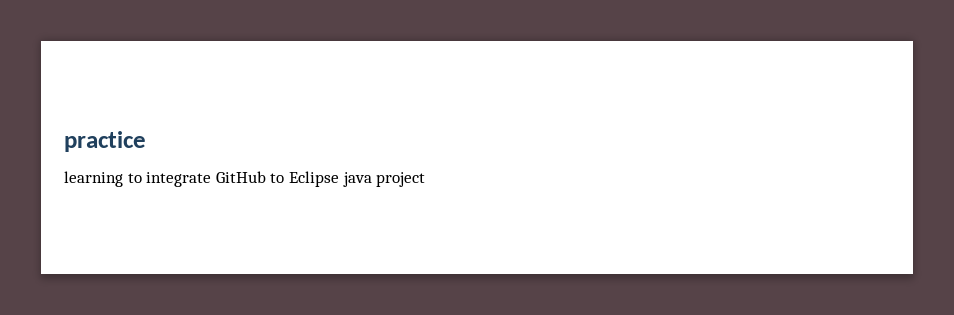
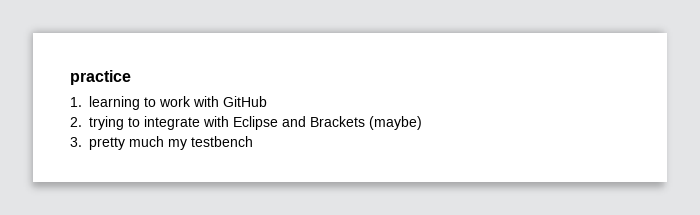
(146, 141) none -> [70,97,82,107] 1.
[146,171,426,187] integrate GitHub to Eclipse java project -> [159,96,267,107] [70,116,422,130] [70,136,253,150] work with GitHub // 2. trying to integrate with Eclipse and Brackets (maybe) // 3. pretty much my testbench

